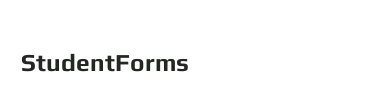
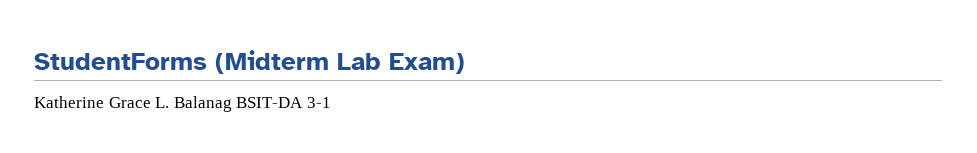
(189, 62) none -> [215,50,465,74] [34,96,331,112] (Midterm Lab Exam) // Katherine Grace L. Balanag BSIT-DA 3-1

